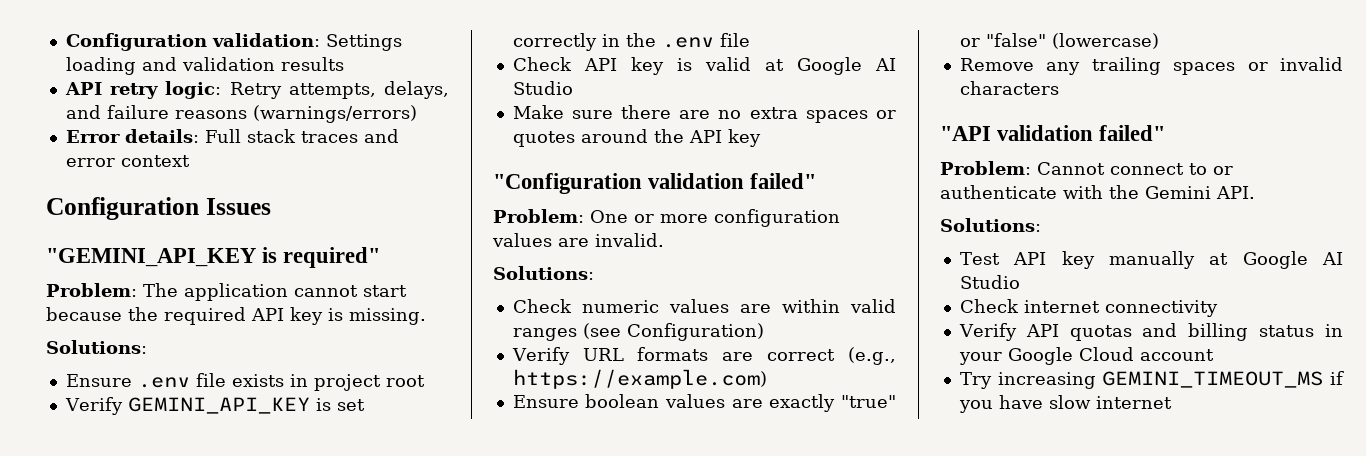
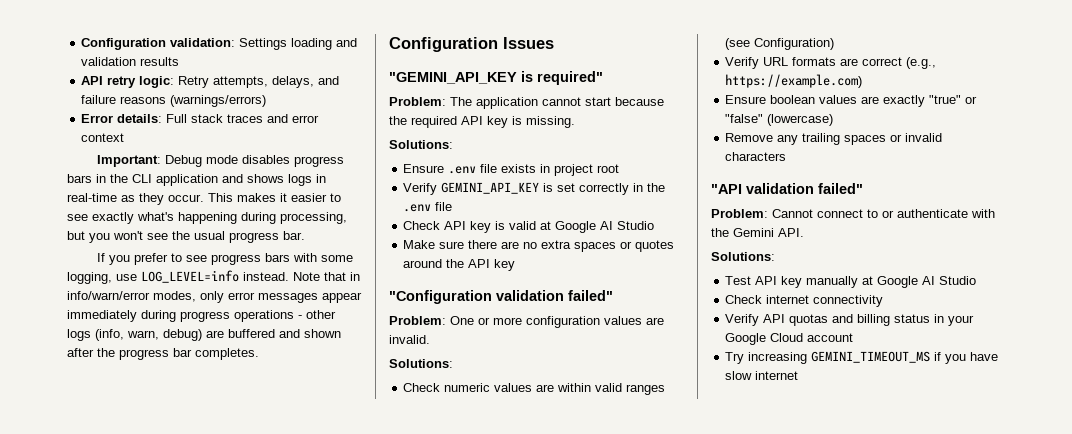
(190, 161) none -> [97,155,345,167] [67,174,326,186] [67,193,341,205] [67,212,347,224] [67,231,305,243] [97,253,354,265] [67,270,360,284] [67,291,362,303] [67,310,336,322] [67,329,341,341] [67,348,259,360] // Important: Debug mode disables progress bars in the CLI application and shows logs in real-time as they occur. This makes it easier to see exactly what's happening during processing, but you won't see the usual progress bar. // If you prefer to see progress bars with some logging, use LOG_LEVEL=info instead. Note that in info/warn/error modes, only error messages appear immediately during progress operations - other logs (info, warn, debug) are buffered and shown after the progress bar completes.

